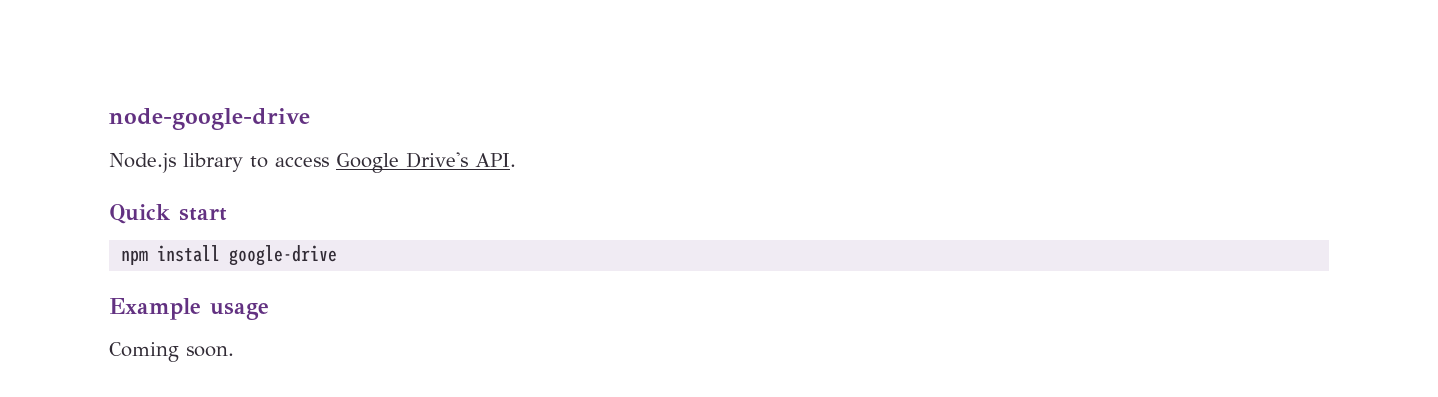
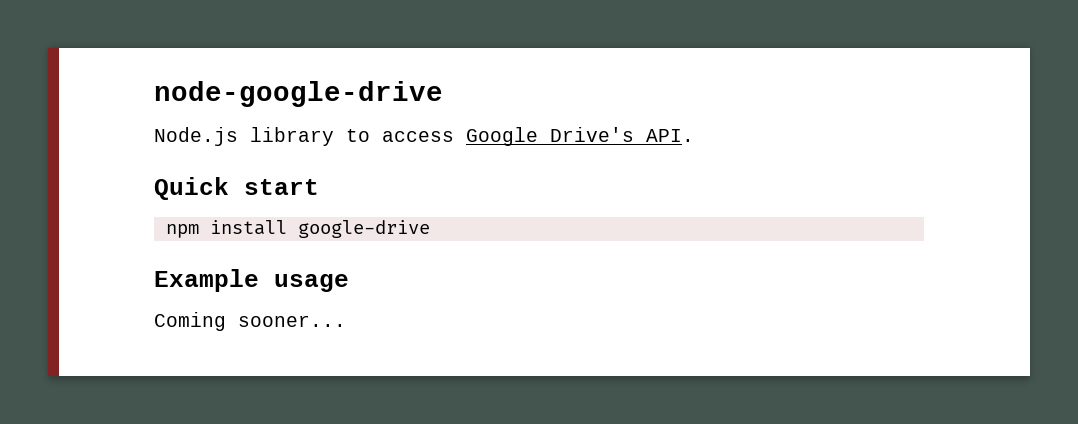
[186,346,234,357] soon. -> [238,315,346,327] sooner...

